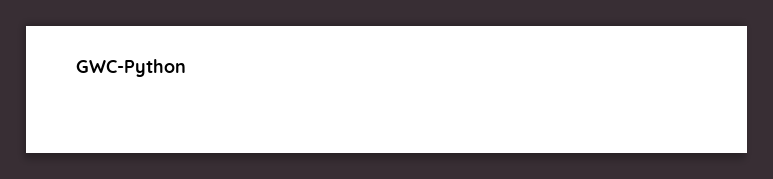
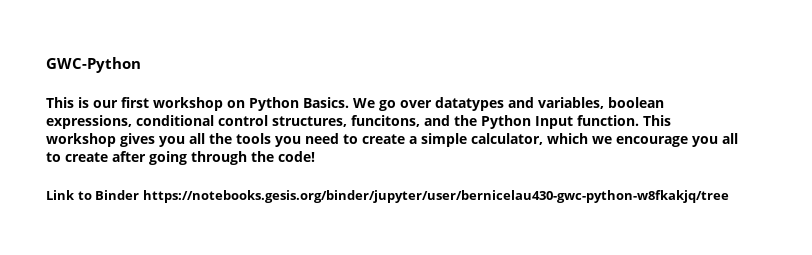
(186, 68) none -> [46,97,664,111] [46,115,671,129] [46,133,738,147] [46,151,315,165] [46,190,729,203] // This is our first workshop on Python Basics. We go over datatypes and variables, boolean expressions, conditional control structures, funcitons, and the Python Input function. This workshop gives you all the tools you need to create a simple calculator, which we encourage you all to create after going through the code! // Link to Binder https://notebooks.gesis.org/binder/jupyter/user/bernicelau430-gwc-python-w8fkakjq/tree

